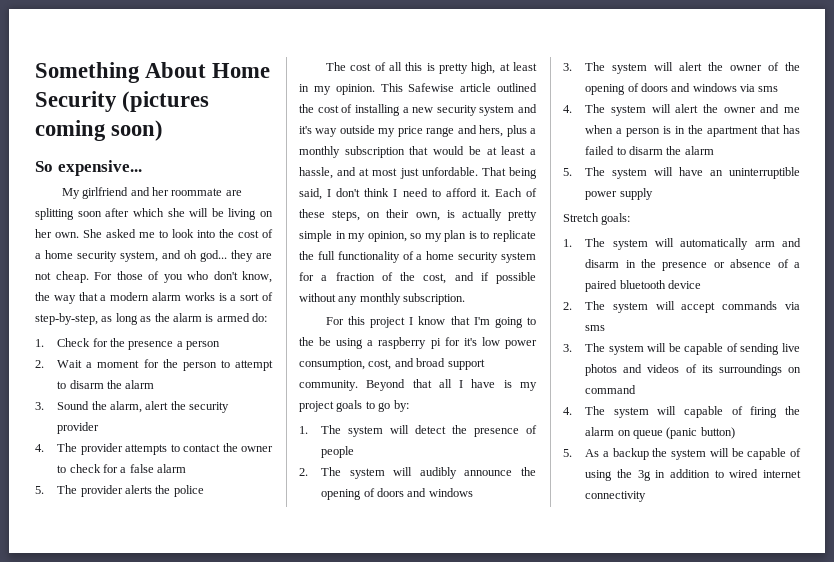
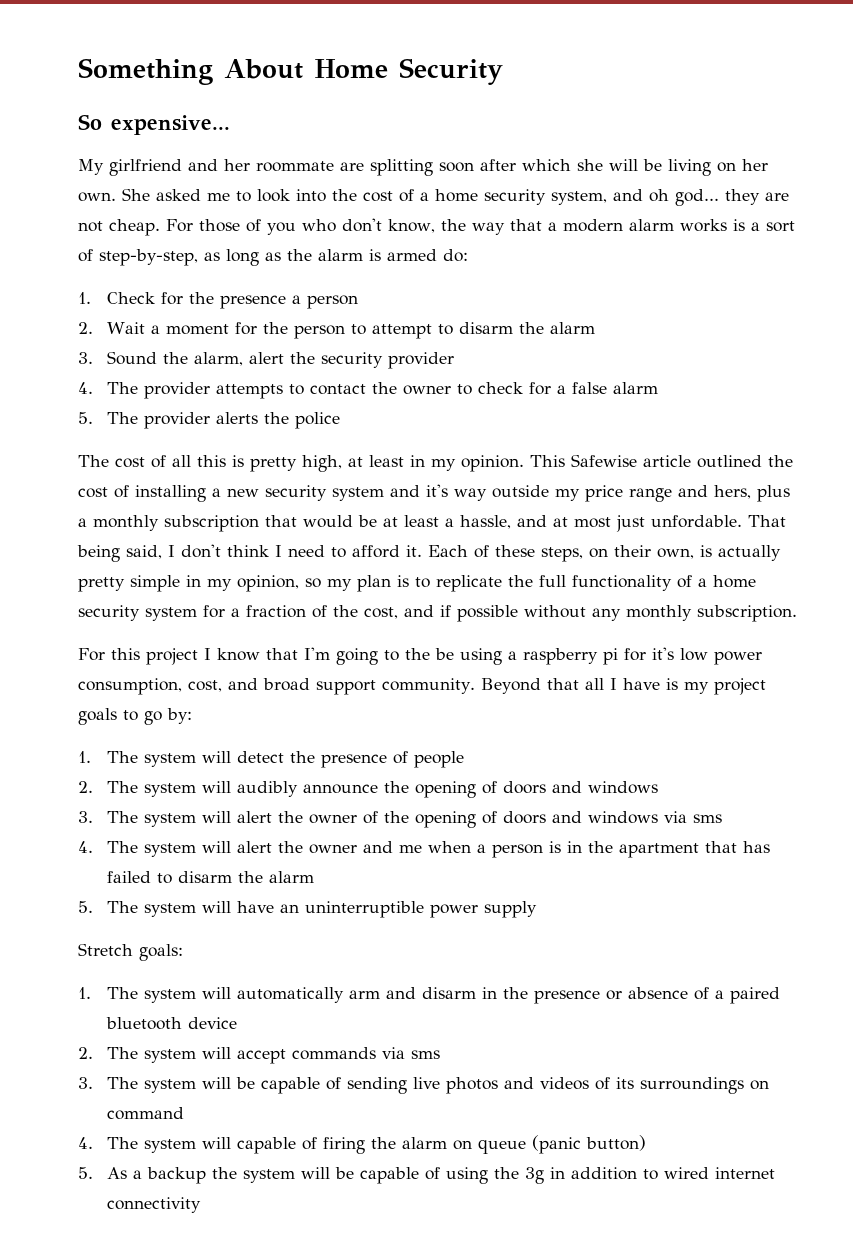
[122,91,210,112] [35,120,164,141] (pictures coming soon) -> (503, 71) none

